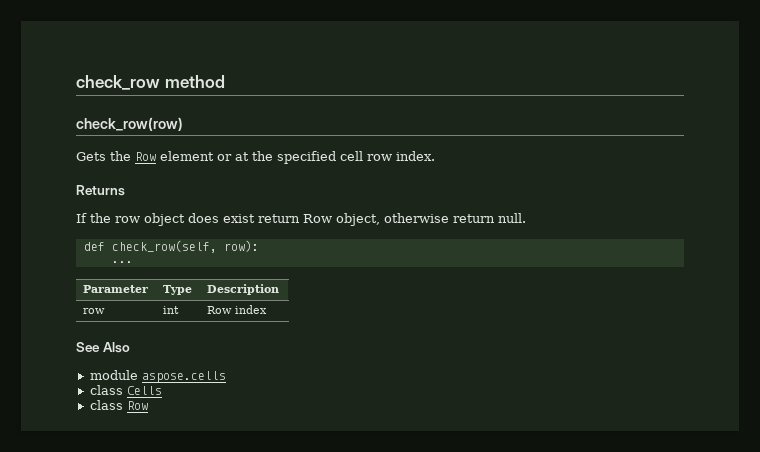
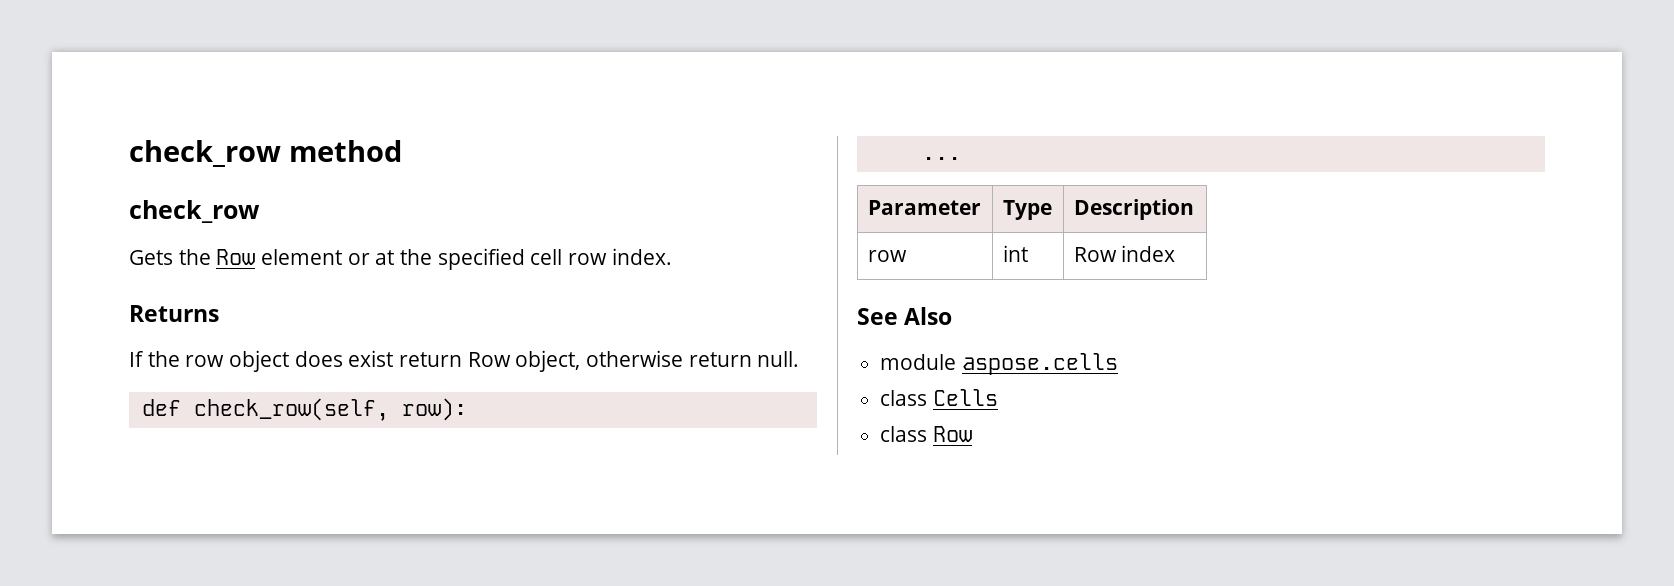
[76,117,183,131] check_row(row) -> [129,200,260,223] check_row

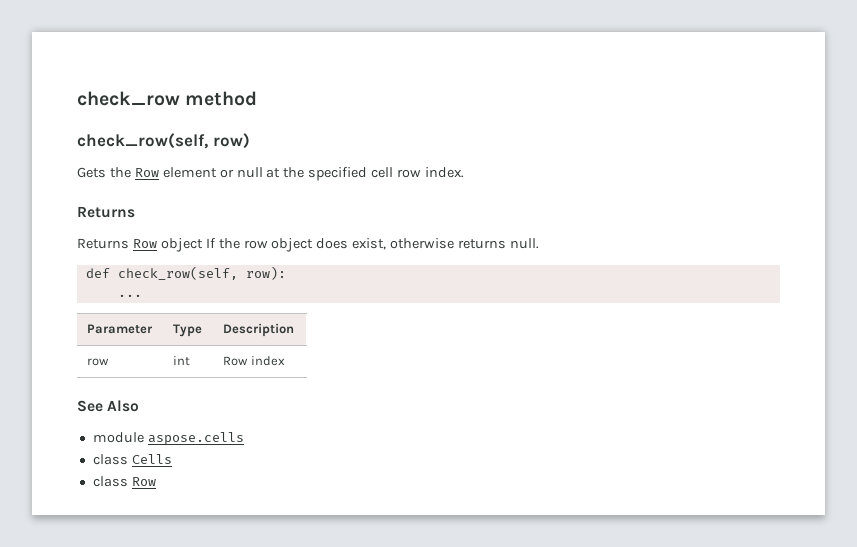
[129,200,260,223] check_row -> [77,133,250,149] check_row(self, row)
(370, 259) none -> [236,167,263,178] null
(219, 313) none -> [77,238,203,252] Returns Row object
[348,350,752,372] exist return Row object, otherwise return -> [352,238,507,250] exist, otherwise returns

